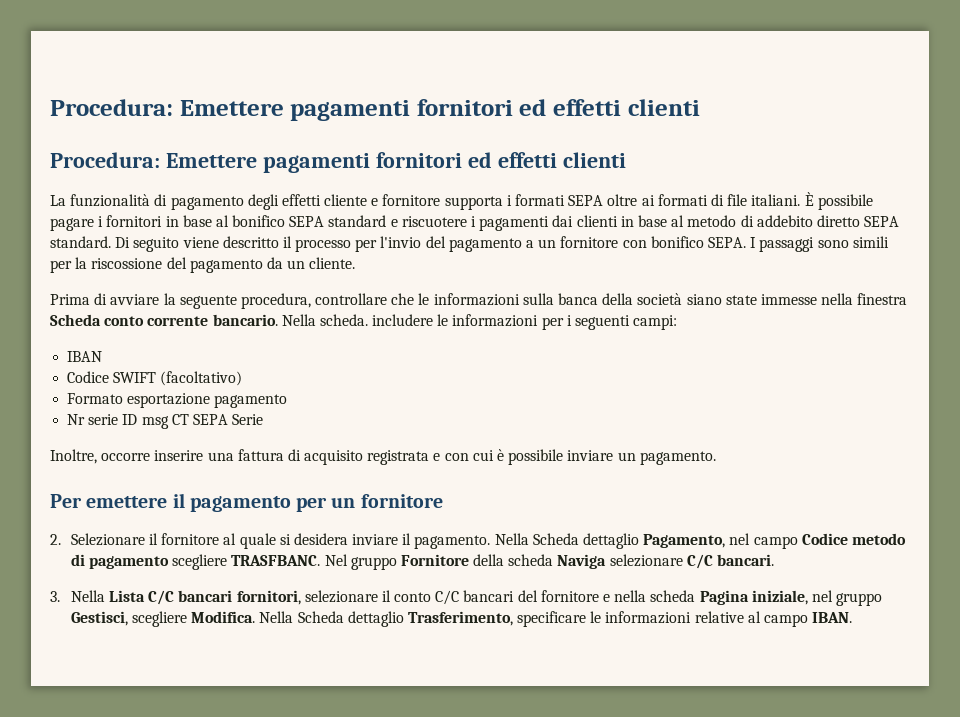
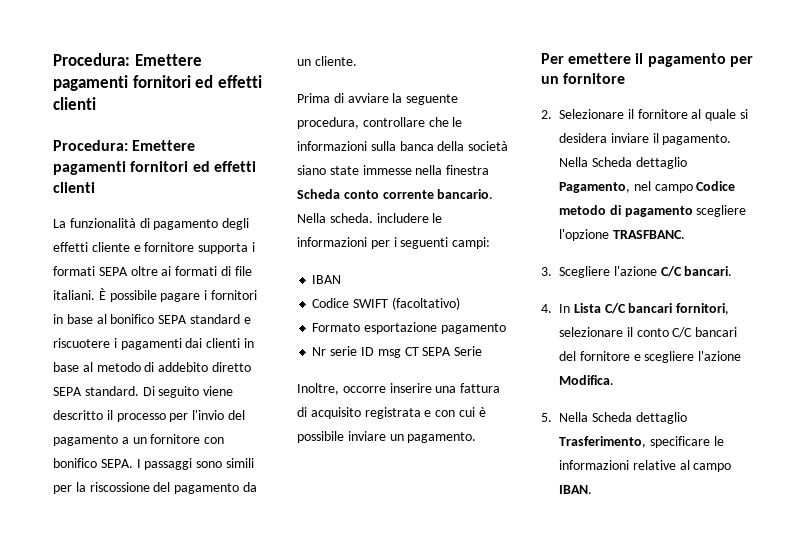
(228, 562) none -> [559,229,609,241] l'opzione
[324,554,683,570] Nel gruppo Fornitore della scheda Naviga selezionare -> [541,266,657,278] // 3. Scegliere l'azione
[50,590,105,602] 3. Nella -> [541,304,570,313] 4. In
[614,590,883,606] [70,611,187,627] nella scheda Pagina iniziale, nel gruppo Gestisci, scegliere -> [644,351,742,363] scegliere l'azione
(256, 617) none -> [541,413,552,422] // 5.

